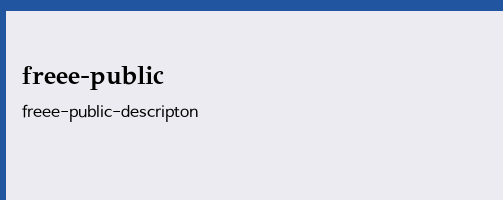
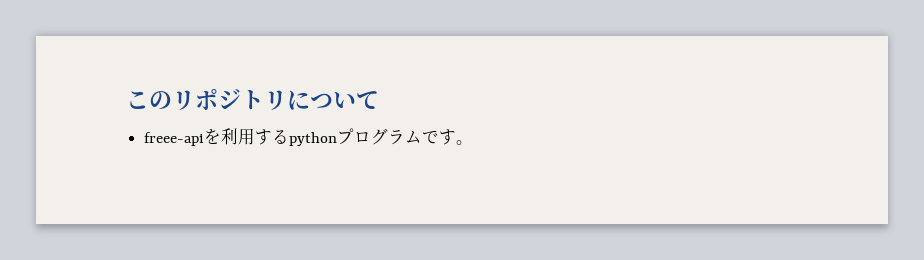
[22,66,164,90] [22,104,198,122] freee-public // freee-public-descripton -> [126,88,379,110] [144,128,474,146] このリポジトリについて // freee-apiを利用するpythonプログラムです。

